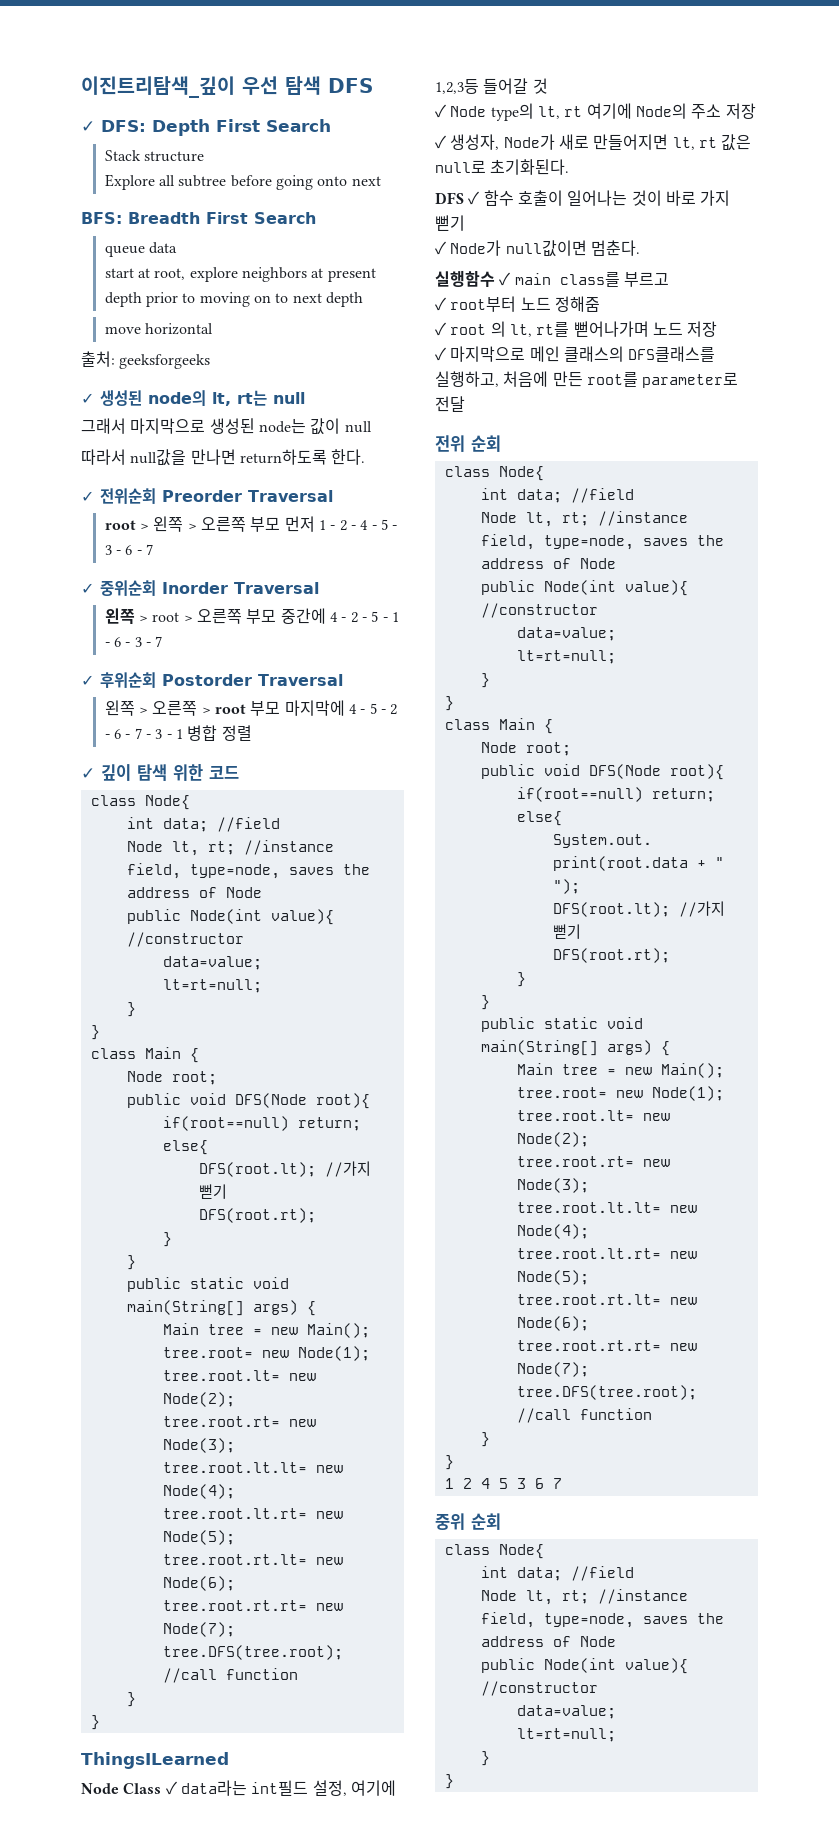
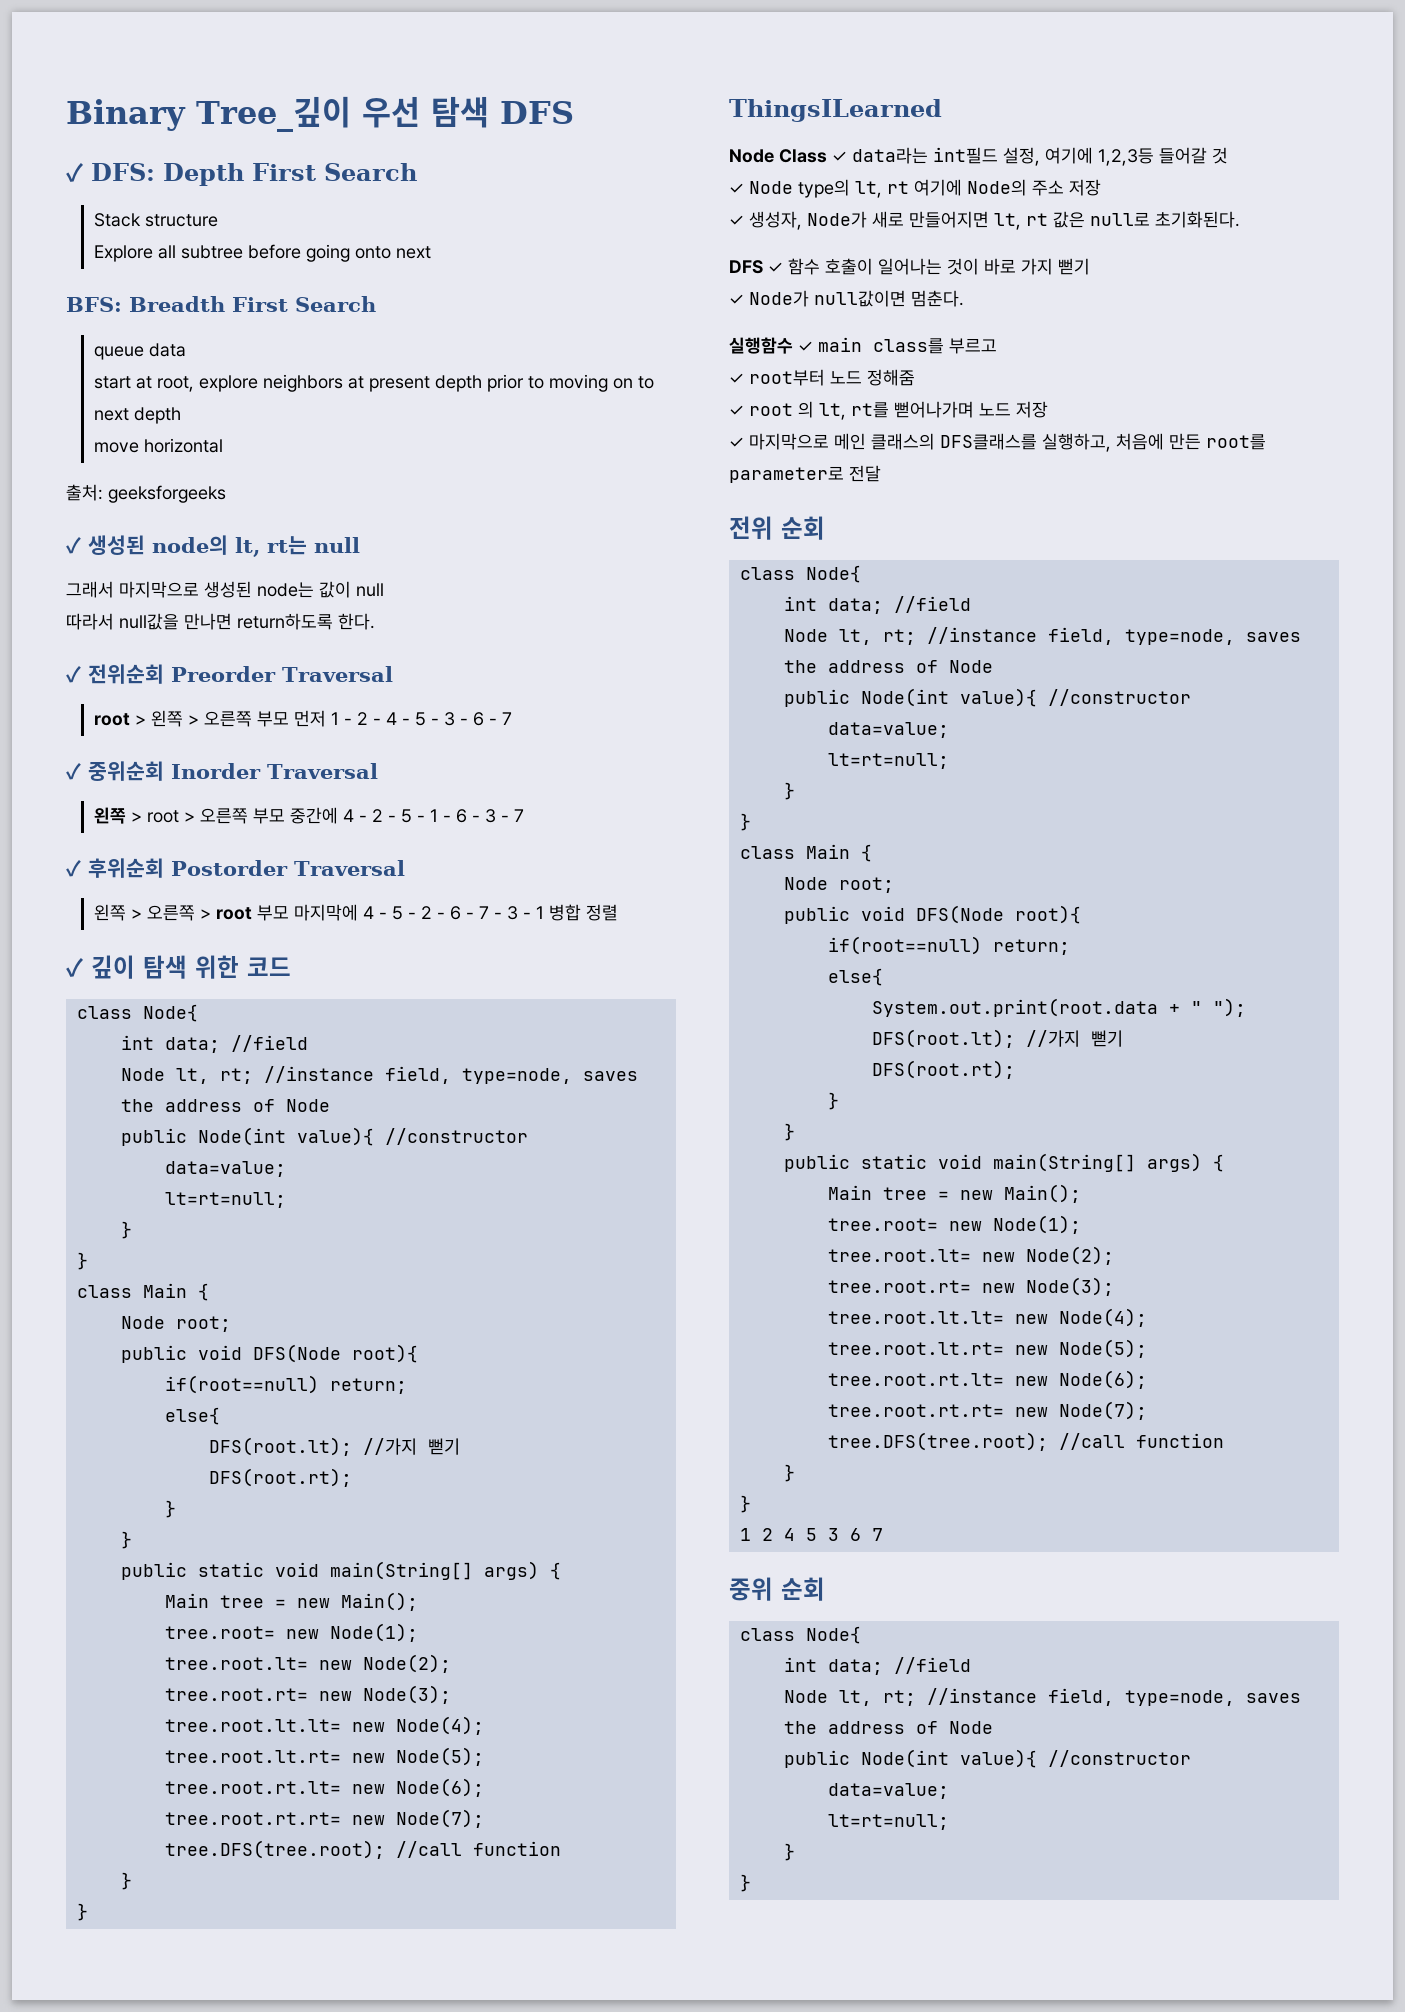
[81,76,235,98] 이진트리탐색_깊이 -> [66,96,351,132] Binary Tree_깊이

